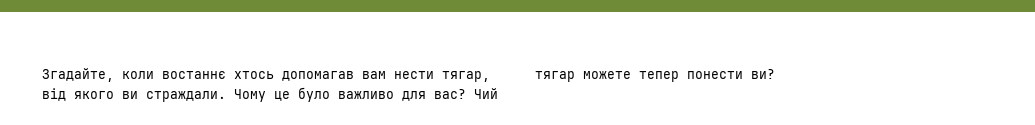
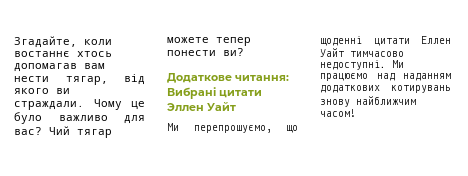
(775, 74) none -> [167,73,289,83] [167,87,262,99] [167,102,236,111] [167,123,298,133] [320,36,451,46] [320,48,404,57] [320,60,404,70] [320,73,451,81] [320,85,451,93] [320,96,416,107] [320,109,356,117] // Додаткове читання: Вибрані цитати Эллен Уайт // Ми перепрошуємо, що щоденні цитати Еллен Уайт тимчасово недоступні. Ми працюємо над наданням додаткових котирувань знову найближчим часом!

